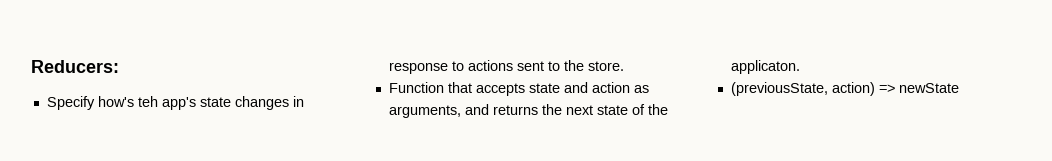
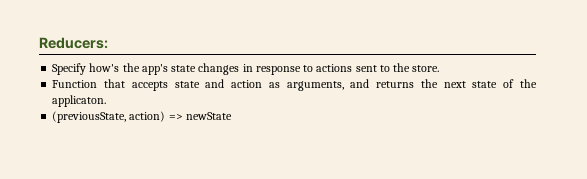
[137,96,158,107] teh -> [122,63,140,72] the

